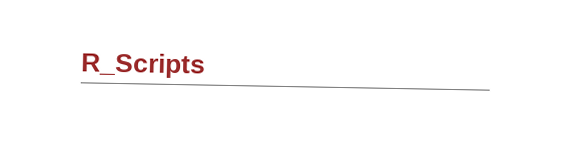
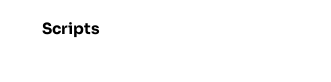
[80,52,206,79] R_Scripts -> [42,22,100,38] Scripts

